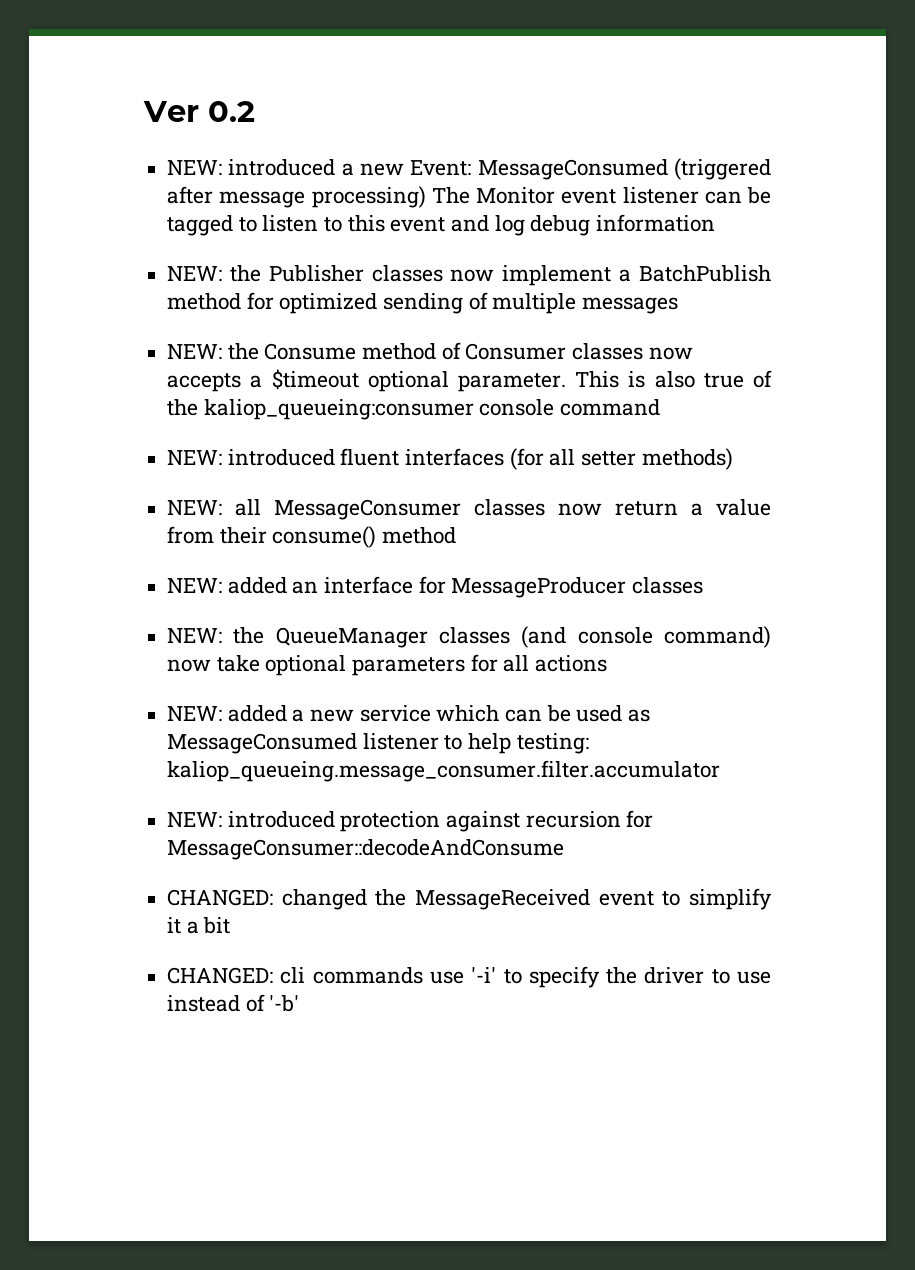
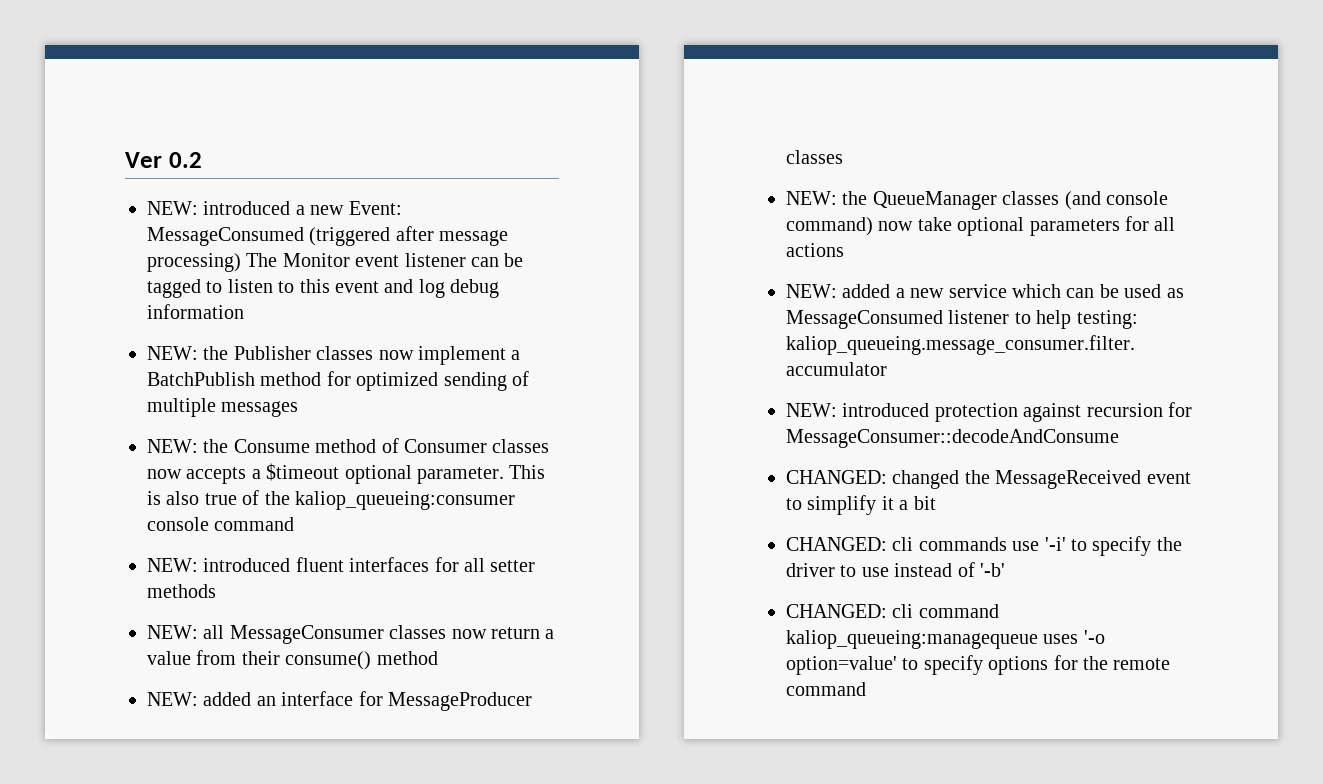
[509,448,544,470] (for -> [434,557,459,572] for
[641,448,733,470] methods) -> [147,584,216,598] methods
(300, 1003) none -> [786,604,999,618] [786,630,1105,649] [786,655,1171,675] [786,682,866,696] // CHANGED: cli command kaliop_queueing:managequeue uses '-o option=value' to specify options for the remote command

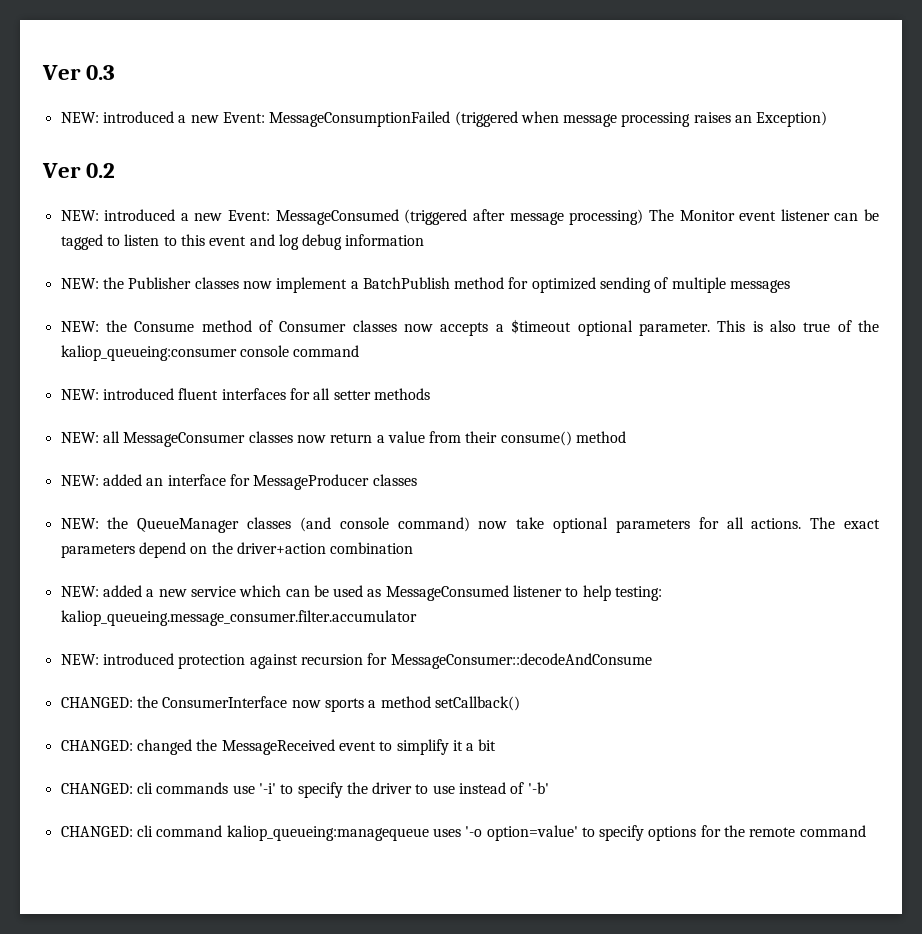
[125,152,162,168] Ver -> [42,65,116,80] [60,111,828,127] [42,163,81,178] Ver 0.3 // NEW: introduced a new Event: MessageConsumptionFailed (triggered when message processing raises an Exception) // Ver
[786,243,844,257] actions -> [751,517,881,529] [60,542,414,558] actions. The exact parameters depend on the driver+action combination
(1119, 438) none -> [60,696,520,712] // CHANGED: the ConsumerInterface now sports a method setCallback()

